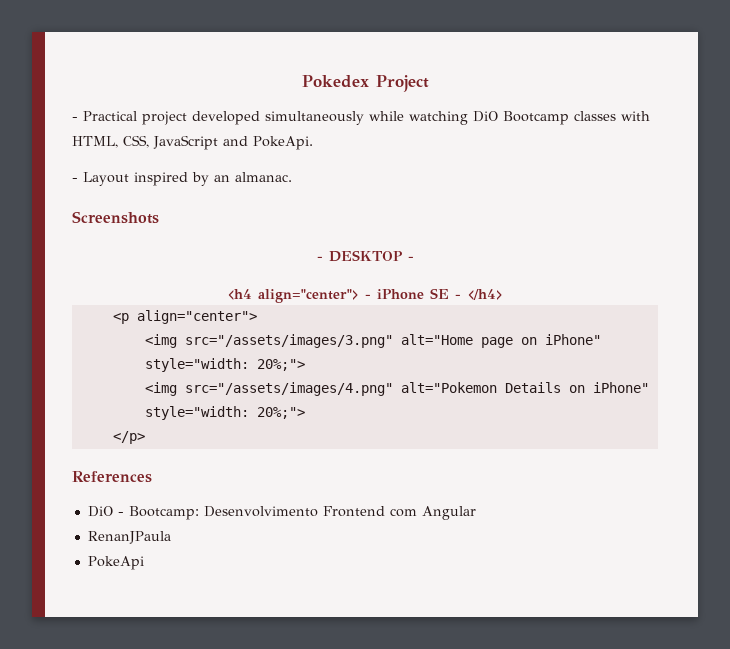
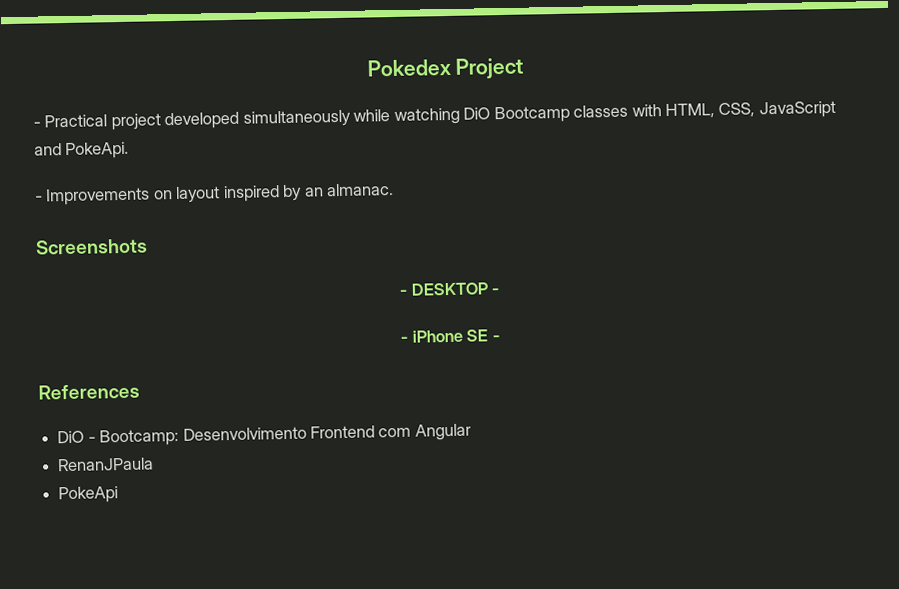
[83,172,129,186] Layout -> [46,186,221,206] Improvements on layout
[227,289,359,303] <h4 align="center"> -> (500, 291) none
[467,289,503,300] [112,310,257,324] [144,334,601,348] [144,358,305,372] [144,382,649,396] [144,406,305,420] [112,431,145,444] </h4> // <p align="center"> // <img src="/assets/images/3.png" alt="Home page on iPhone" style="width: 20%;"> // <img src="/assets/images/4.png" alt="Pokemon Details on iPhone" style="width: 20%;"> // </p> -> (500, 338) none

